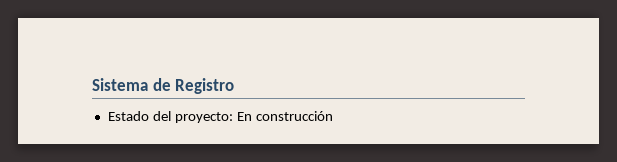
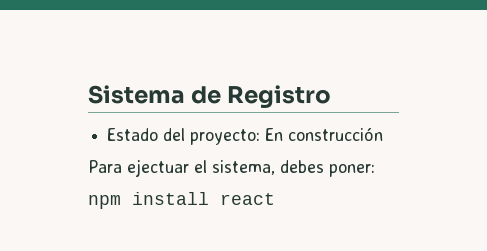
(333, 116) none -> [88,159,375,177] [88,192,275,209] // Para ejectuar el sistema, debes poner: // npm install react

